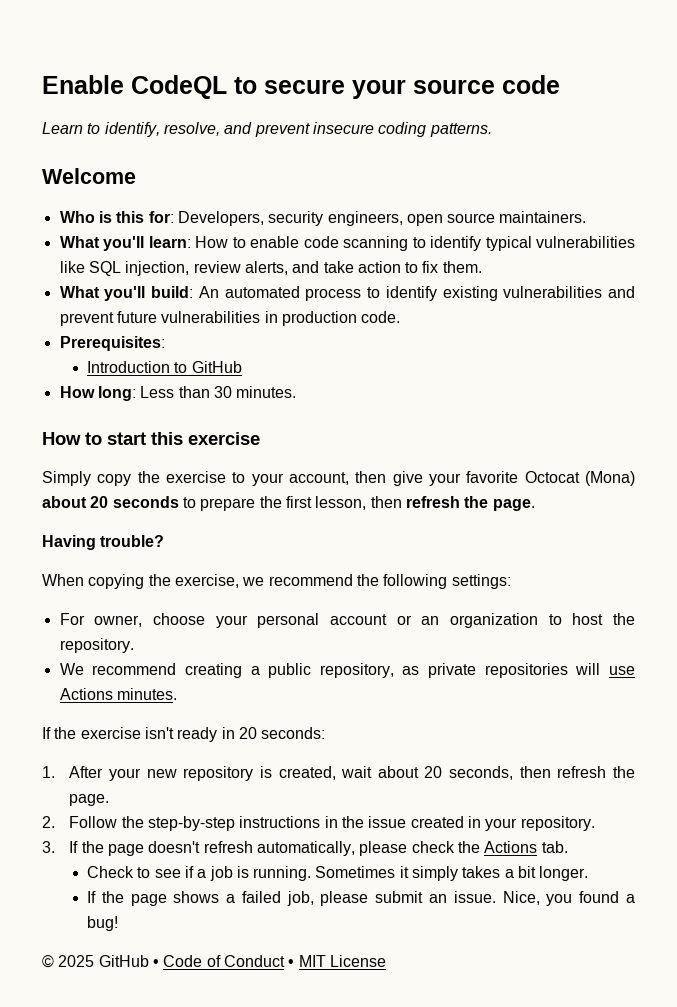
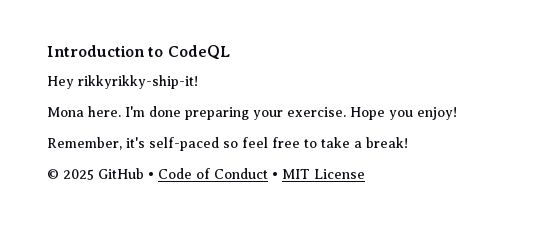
[42,75,560,99] [42,122,492,137] [42,168,136,184] [59,211,587,226] [59,236,635,251] [59,261,482,276] [59,286,635,301] [59,311,401,326] [59,336,165,351] [86,361,242,373] [59,386,297,401] [42,432,260,445] [42,471,635,486] [42,496,535,511] [42,535,165,550] [42,574,511,589] [59,613,635,628] [59,638,134,653] [59,663,635,678] [59,688,177,700] [42,727,326,742] [42,766,635,781] [69,794,110,806] [42,816,595,831] [42,841,568,856] [86,866,589,881] [86,891,636,906] [86,916,118,931] Enable CodeQL to secure your source code // Learn to identify, resolve, and prevent insecure coding patterns. // Welcome // Who is this for: Developers, security engineers, open source maintainers. // What you'll learn: How to enable code scanning to identify typical vulnerabilities like SQL injection, review alerts, and take action to fix them. // What you'll build: An automated process to identify existing vulnerabilities and prevent future vulnerabilities in production code. // Prerequisites: // Introduction to GitHub // How long: Less than 30 minutes. // How to start this exercise // Simply copy the exercise to your account, then give your favorite Octocat (Mona) about 20 seconds to prepare the first lesson, then refresh the page. // Having trouble? // When copying the exercise, we recommend the following settings: // For owner, choose your personal account or an organization to host the repository. // We recommend creating a public repository, as private repositories will use Actions minutes. // If the exercise isn't ready in 20 seconds: // 1. After your new repository is created, wait about 20 seconds, then refresh the page. // 2. Follow the step-by-step instructions in the issue created in your repository. // 3. If the page doesn't refresh automatically, please check the Actions tab. // Check to see if a job is running. Sometimes it simply takes a bit longer. // If the page shows a failed job, please submit an issue. Nice, you found a bug! -> [47,45,230,60] [47,75,198,89] [47,106,457,120] [47,137,408,151] Introduction to CodeQL // Hey rikkyrikky-ship-it! // Mona here. I'm done preparing your exercise. Hope you enjoy! // Remember, it's self-paced so feel free to take a break!

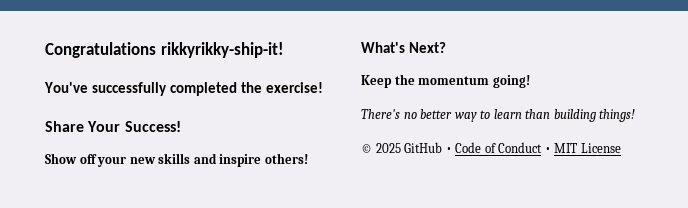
[47,45,230,60] [47,75,198,89] [47,106,457,120] [47,137,408,151] Introduction to CodeQL // Hey rikkyrikky-ship-it! // Mona here. I'm done preparing your exercise. Hope you enjoy! // Remember, it's self-paced so feel free to take a break! -> [45,42,284,58] [44,82,323,96] [45,121,181,132] [45,153,308,167] [361,42,446,53] [361,74,530,88] [361,109,636,122] Congratulations rikkyrikky-ship-it! // You've successfully completed the exercise! // Share Your Success! // Show off your new skills and inspire others! // What's Next? // Keep the momentum going! // There's no better way to learn than building things!

